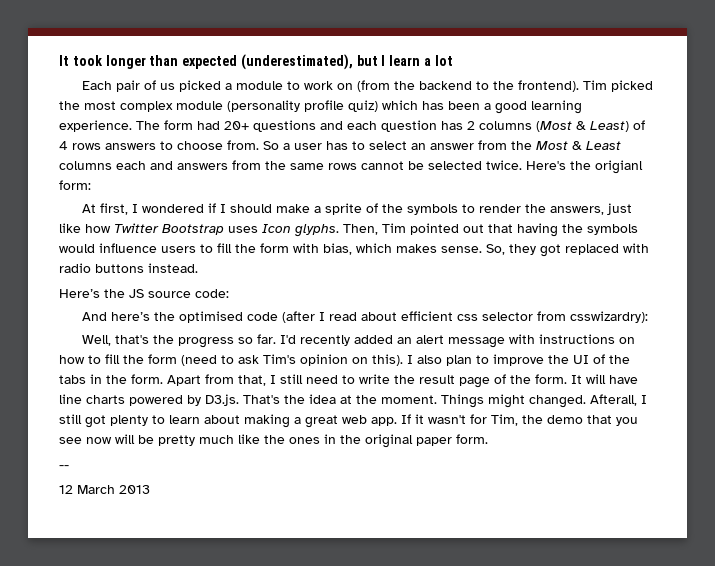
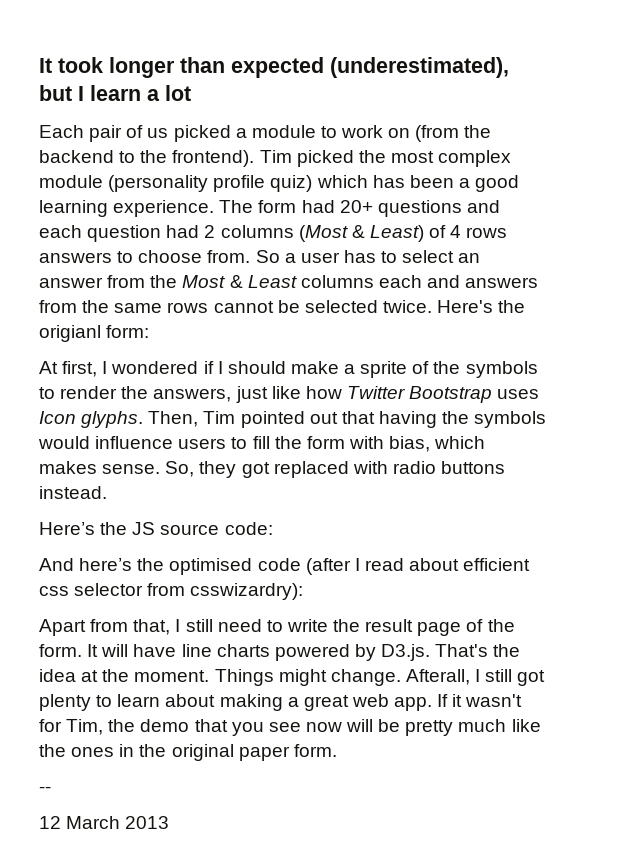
[441,121,463,130] has -> [166,225,200,238] had
[82,334,636,348] [59,354,630,366] [59,374,163,384] Well, that's the progress so far. I'd recently added an alert message with instructions on how to fill the form (need to ask Tim's opinion on this). I also plan to improve the UI of the tabs in the form. -> (304, 591) none
[529,395,586,408] changed. -> [330,669,401,686] change.

